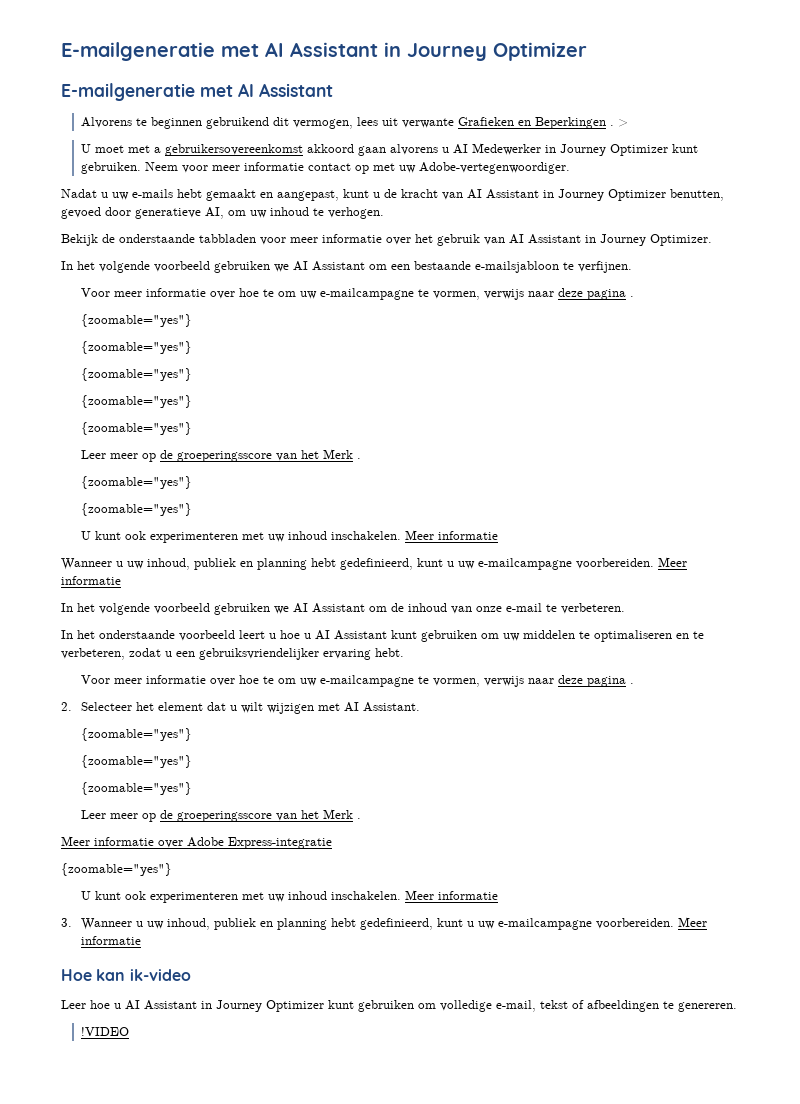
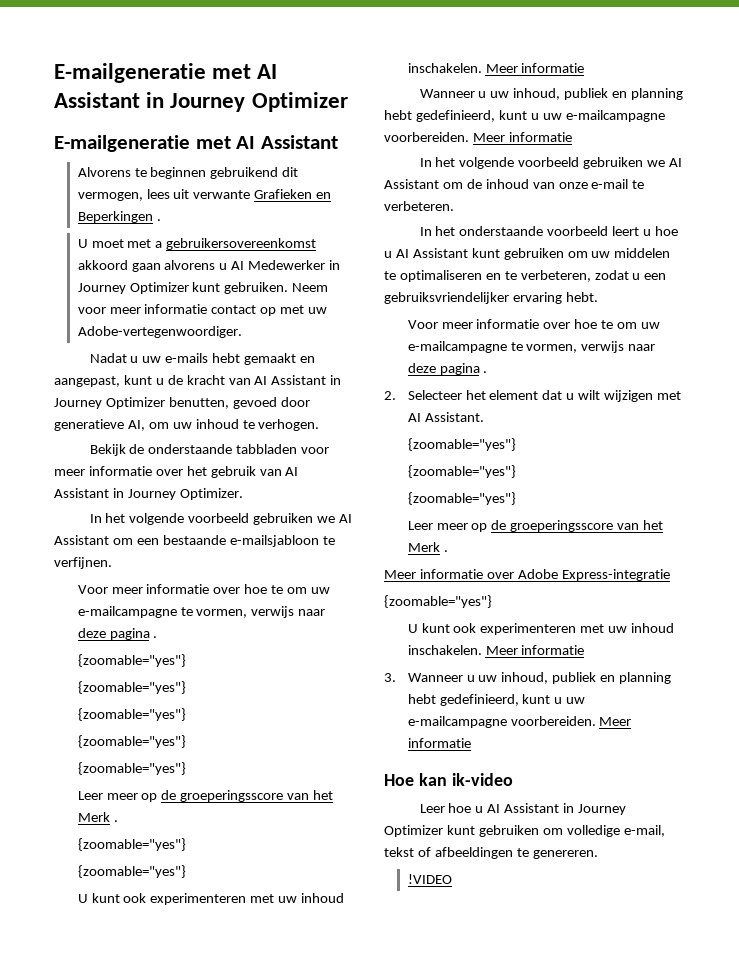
[617,119,628,127] > -> (161, 220) none

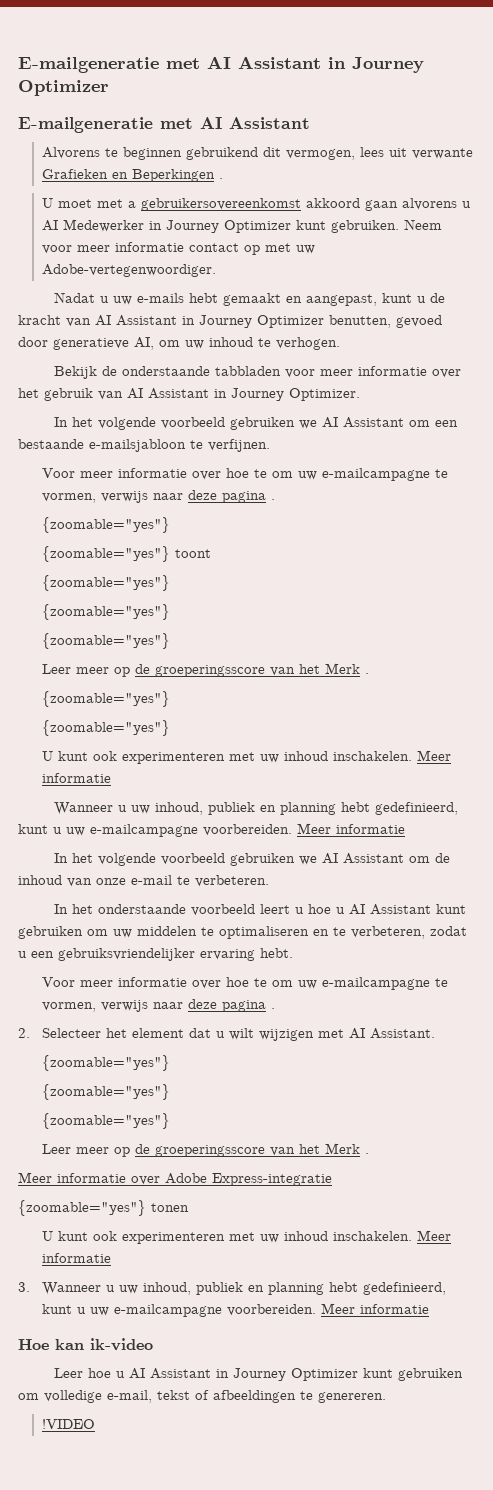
(186, 687) none -> [174,549,211,558] toont
(492, 601) none -> [151,1203,189,1212] tonen

